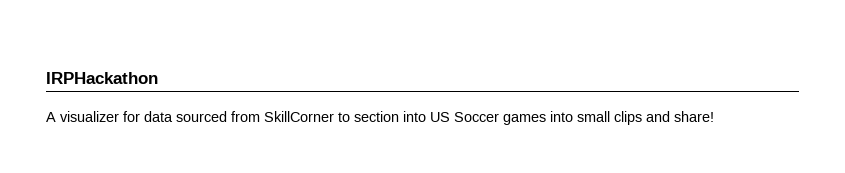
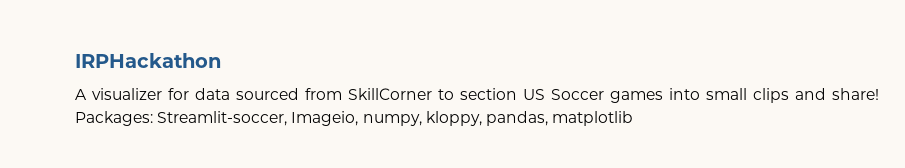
[403,111,426,122] into -> (517, 94) none
(714, 116) none -> [75,111,634,126] Packages: Streamlit-soccer, Imageio, numpy, kloppy, pandas, matplotlib

